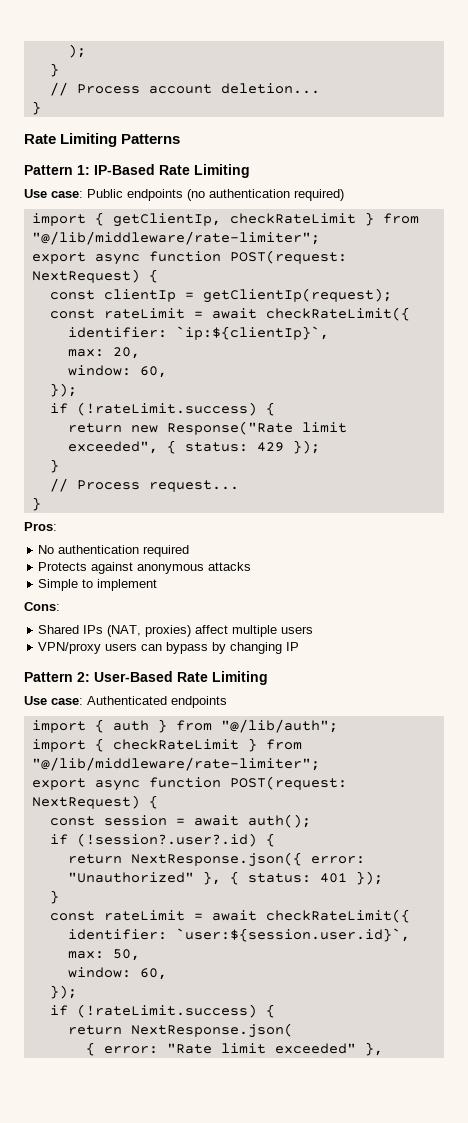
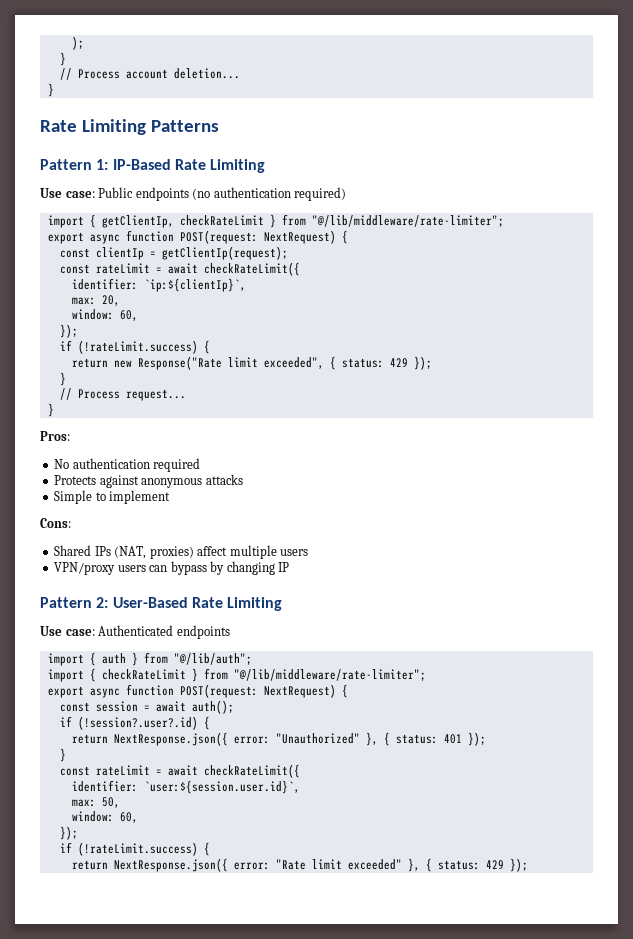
[130,1023,293,1038] [85,1042,95,1056] NextResponse.json( // { -> [113,858,228,872] NextResponse.json({
(383, 1049) none -> [425,858,528,872] { status: 429 });

